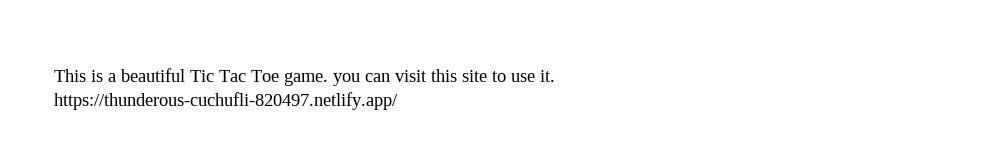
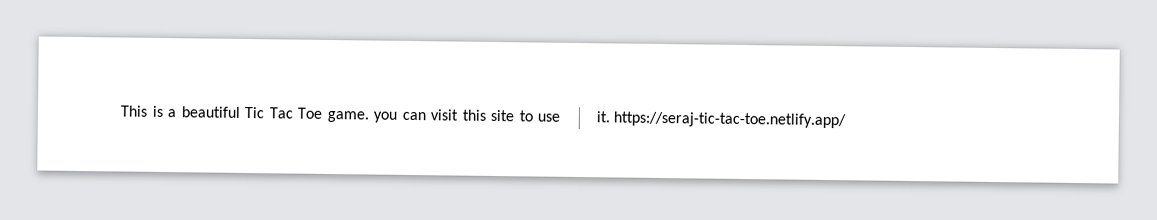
[54,92,398,110] https://thunderous-cuchufli-820497.netlify.app/ -> [613,111,847,129] https://seraj-tic-tac-toe.netlify.app/

